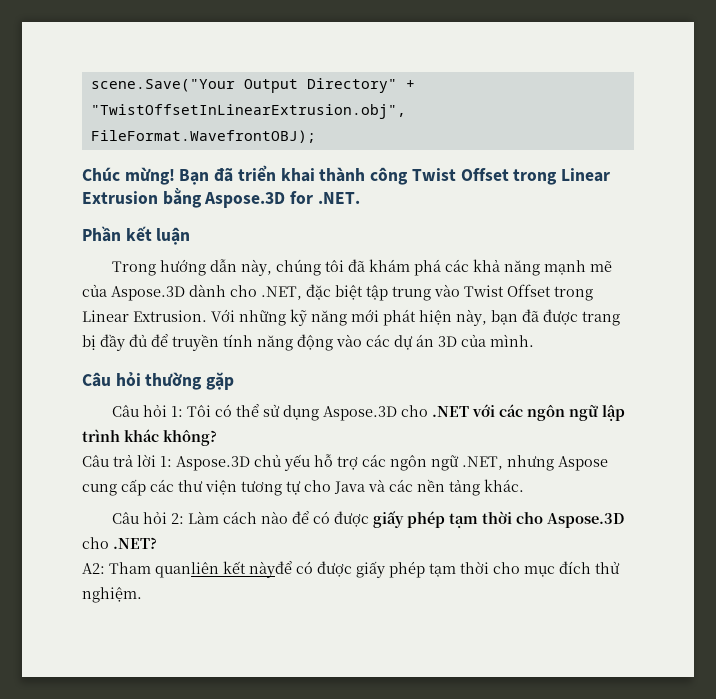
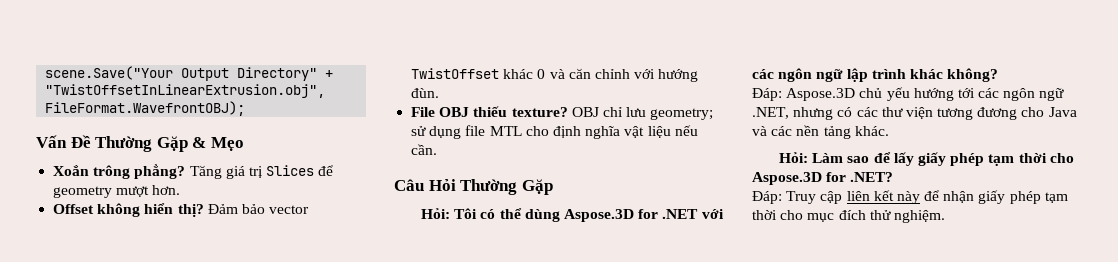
[82,165,610,185] [82,188,360,208] [82,226,191,245] [112,259,613,276] [82,284,593,301] [82,309,620,326] [82,333,534,351] [82,372,235,390] [112,403,429,421] Chúc mừng! Bạn đã triển khai thành công Twist Offset trong Linear Extrusion bằng Aspose.3D for .NET. // Phần kết luận // Trong hướng dẫn này, chúng tôi đã khám phá các khả năng mạnh mẽ của Aspose.3D dành cho .NET, đặc biệt tập trung vào Twist Offset trong Linear Extrusion. Với những kỹ năng mới phát hiện này, bạn đã được trang bị đầy đủ để truyền tính năng động vào các dự án 3D của mình. // Câu hỏi thường gặp // Câu hỏi 1: Tôi có thể sử dụng Aspose.3D cho -> [36,135,244,152] [53,164,334,179] [53,185,181,198] [53,203,310,217] [411,68,699,82] [411,88,440,98] [411,106,714,120] [411,125,698,139] [411,144,438,155] [394,179,553,195] [421,208,659,222] Vấn Đề Thường Gặp & Mẹo // Xoắn trông phẳng? Tăng giá trị Slices để geometry mượt hơn. // Offset không hiển thị? Đảm bảo vector TwistOffset khác 0 và căn chỉnh với hướng đùn. // File OBJ thiếu texture? OBJ chỉ lưu geometry; sử dụng file MTL cho định nghĩa vật liệu nếu cần. // Câu Hỏi Thường Gặp // Hỏi: Tôi có thể dùng Aspose.3D for
[82,454,172,467] Câu trả lời 1: -> [752,88,782,101] Đáp:
[314,454,358,470] hỗ trợ -> [913,88,975,101] hướng tới
[558,456,608,471] [82,479,146,496] Aspose cung cấp -> [837,107,853,117] có
[286,481,301,495] tự -> [977,107,1018,120] đương
[112,510,370,527] Câu hỏi 2: Làm cách nào để có được -> [779,152,914,166] Hỏi: Làm sao để lấy
[82,537,109,549] cho -> [826,172,847,182] for
[82,560,352,578] A2: Tham quanliên kết nàyđể có được -> [752,190,975,204] Đáp: Truy cập liên kết này để nhận

